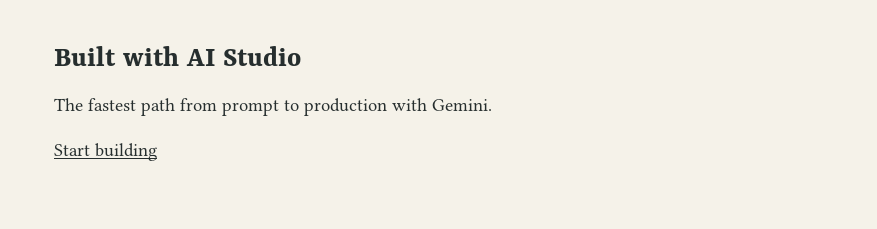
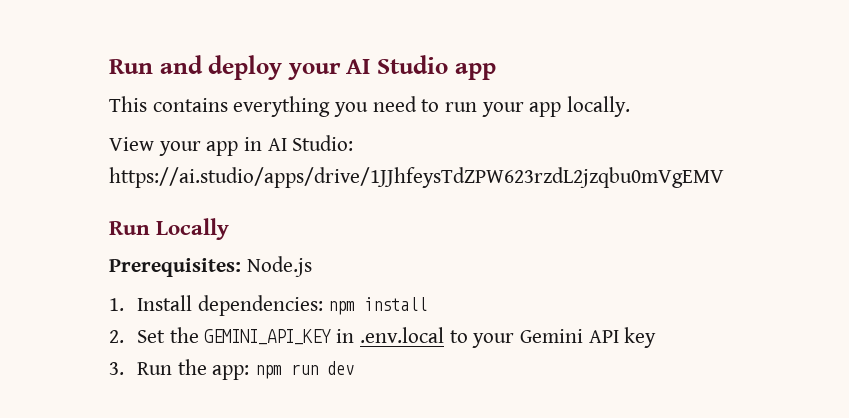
[54,46,301,66] [54,98,492,116] [54,143,157,161] Built with AI Studio // The fastest path from prompt to production with Gemini. // Start building -> [109,55,496,80] [109,96,631,117] [109,135,354,156] [109,167,724,188] [109,218,230,240] [109,256,312,277] [109,295,428,316] [109,327,657,348] [109,359,355,380] Run and deploy your AI Studio app // This contains everything you need to run your app locally. // View your app in AI Studio: https://ai.studio/apps/drive/1JJhfeysTdZPW623rzdL2jzqbu0mVgEMV // Run Locally // Prerequisites: Node.js // 1. Install dependencies: npm install // 2. Set the GEMINI_API_KEY in .env.local to your Gemini API key // 3. Run the app: npm run dev

